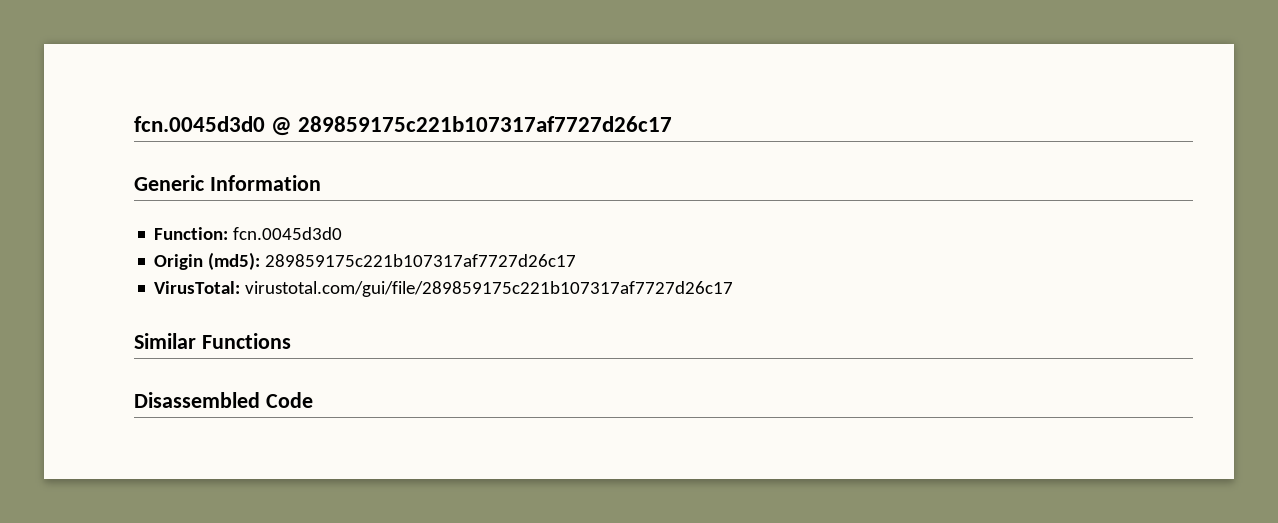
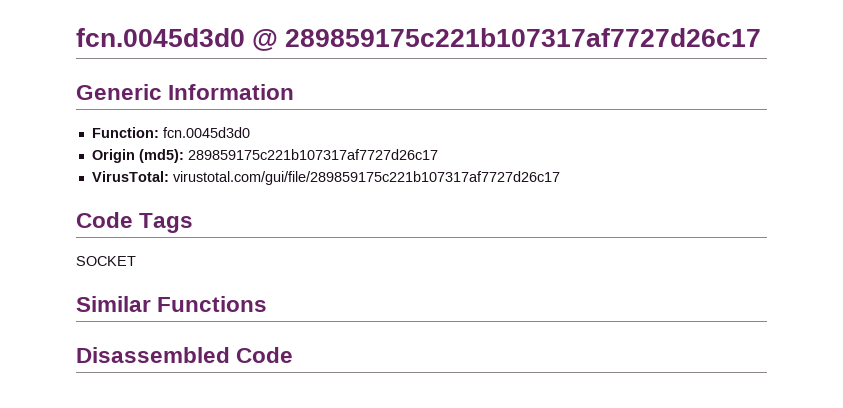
(734, 289) none -> [76,212,194,233] [76,256,136,266] // Code Tags // SOCKET

